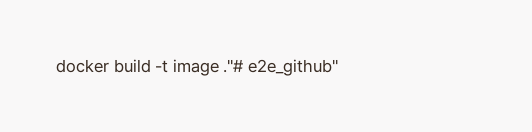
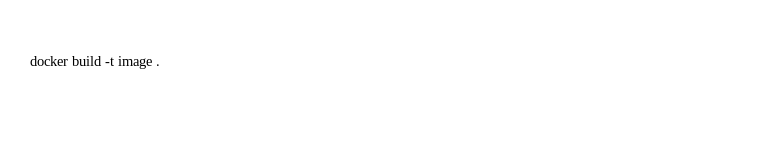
[223,59,338,76] ."# e2e_github" -> [156,64,160,66] .

